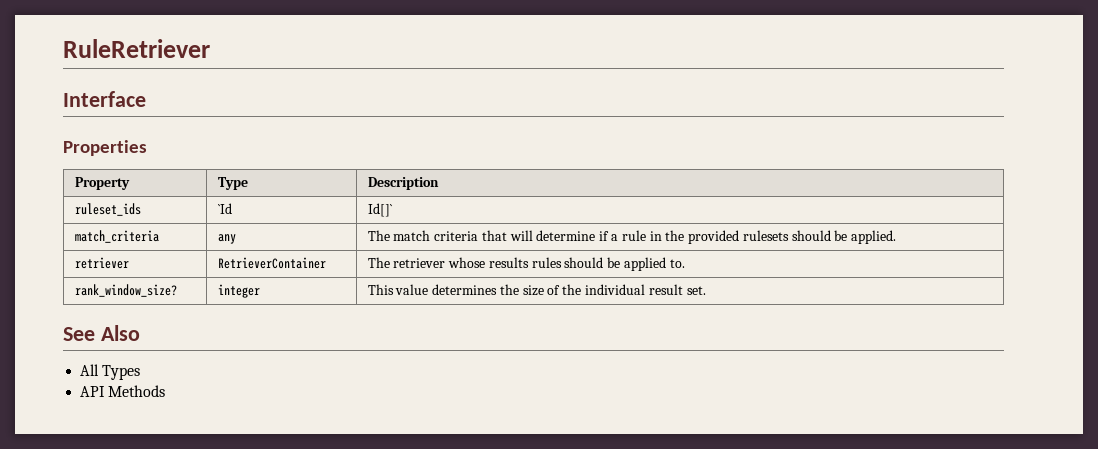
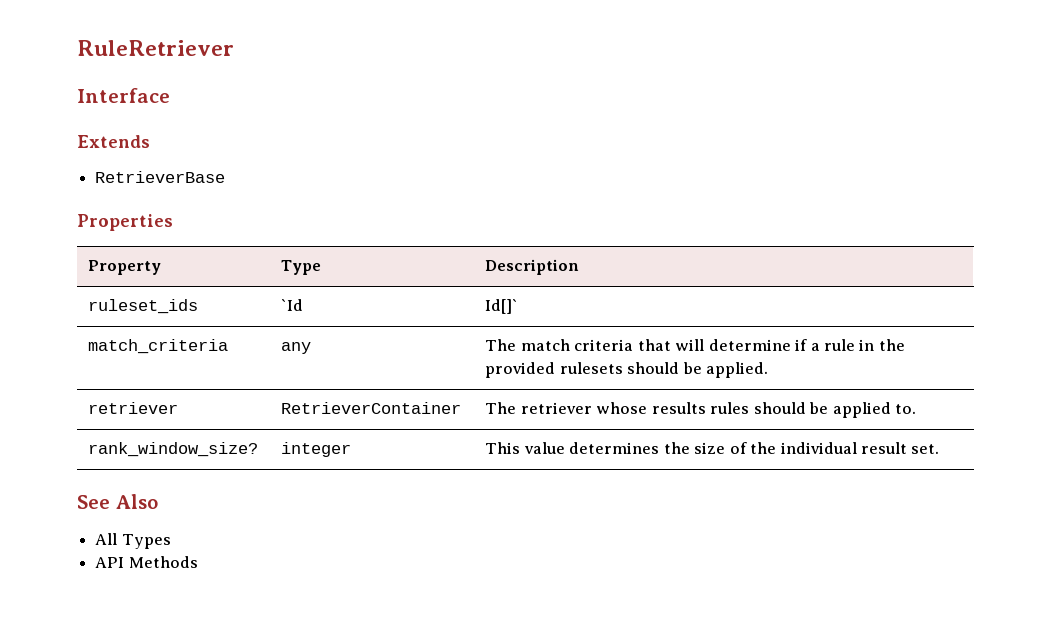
(146, 99) none -> [77,135,150,148] [95,171,226,183] // Extends // RetrieverBase

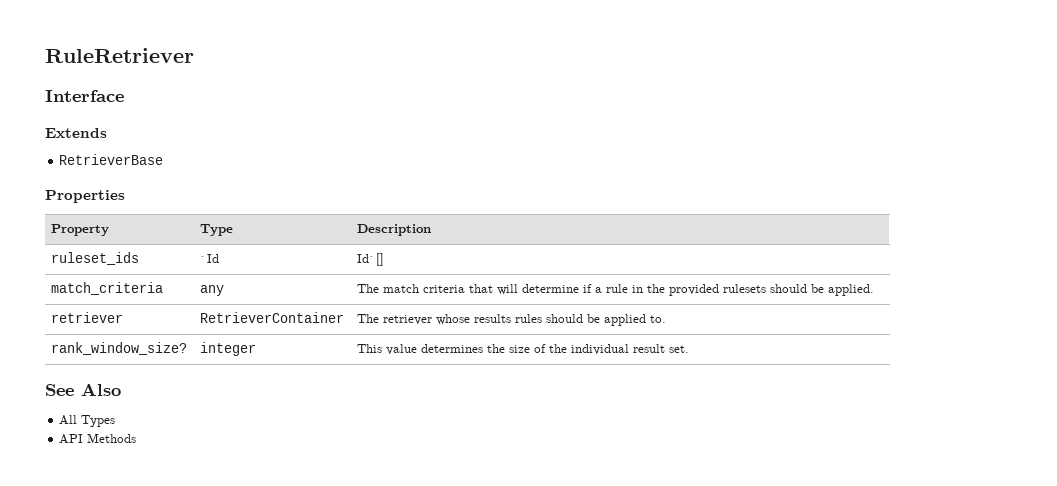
[485,299,519,314] Id[]` -> [357,253,385,266] Id`[]

